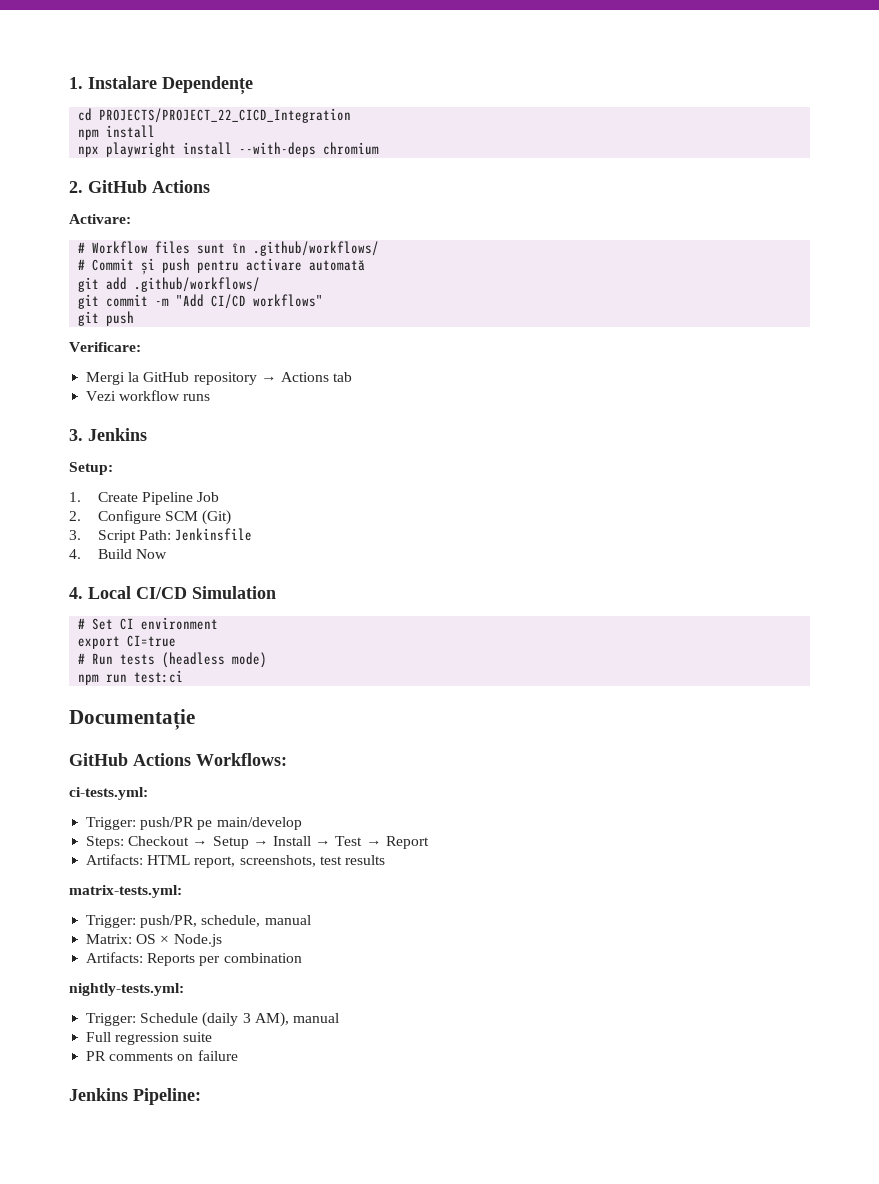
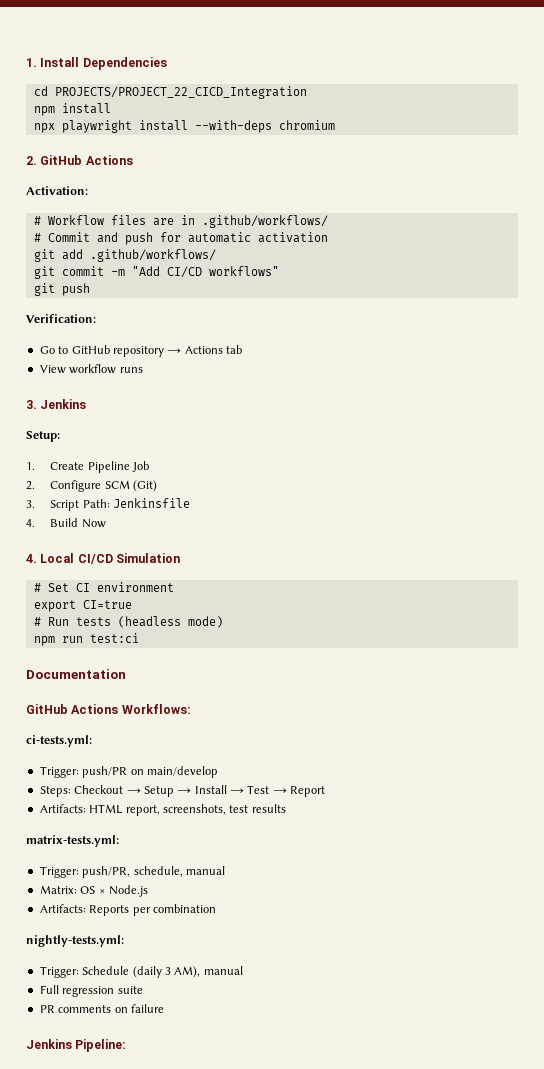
[69,76,253,95] 1. Instalare Dependențe -> [26,57,167,70] 1. Install Dependencies
[69,214,131,224] Activare: -> [26,186,88,195] Activation:
[197,243,247,254] sunt în -> [152,215,195,226] are in
[141,258,366,275] și push pentru activare automată -> [96,232,328,245] and push for automatic activation
[69,342,141,352] [86,372,140,385] Verificare: // Mergi la -> [26,314,96,323] [39,346,69,354] Verification: // Go to
[86,391,117,401] Vezi -> [39,365,66,374] View
[69,709,195,730] Documentație -> [26,669,126,679] Documentation
[197,820,213,830] pe -> [130,769,144,775] on

